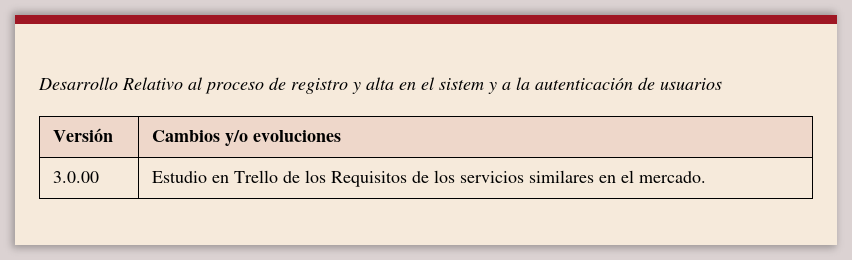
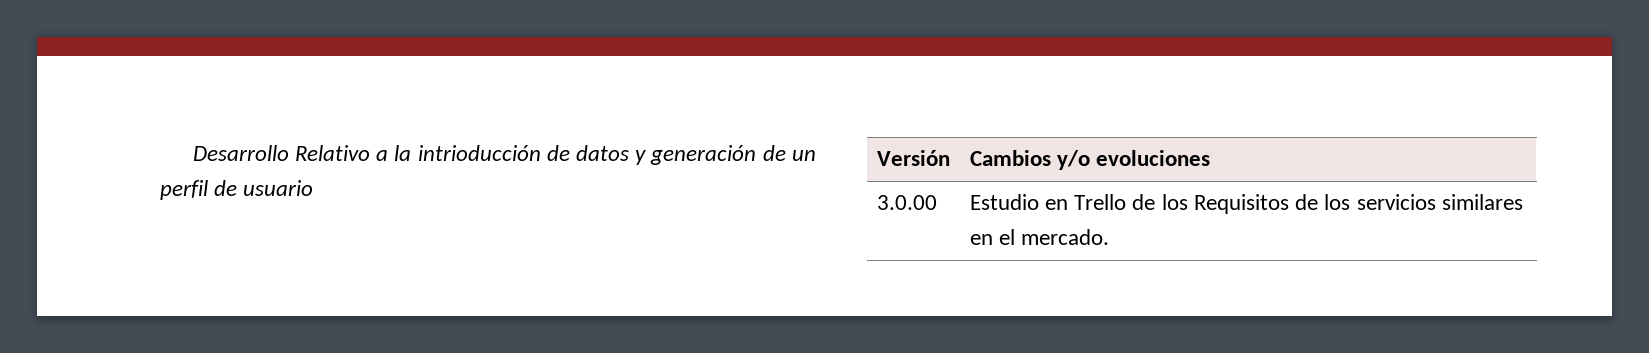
[188,77,722,94] al proceso de registro y alta en el sistem y a la autenticación de usuarios -> [376,145,816,165] [160,180,314,200] a la intrioducción de datos y generación de un perfil de usuario

